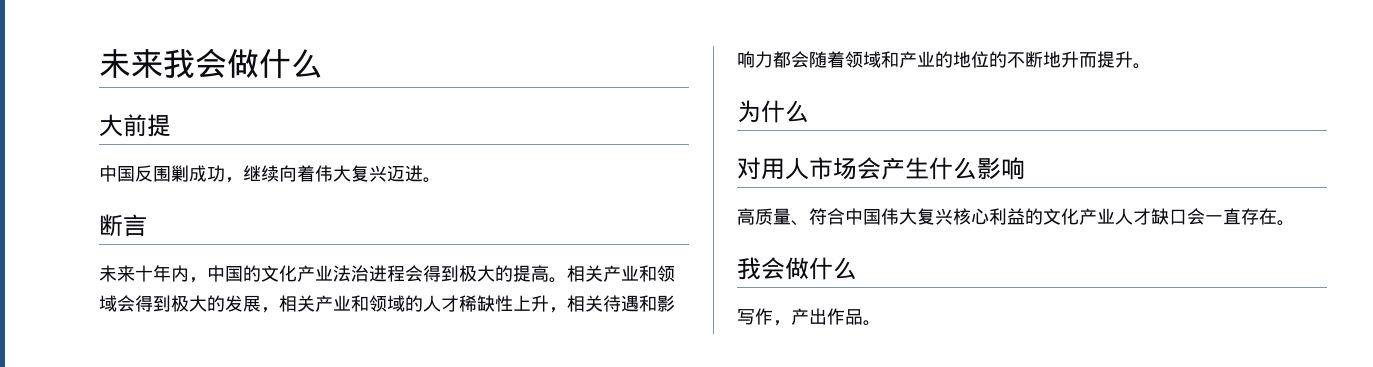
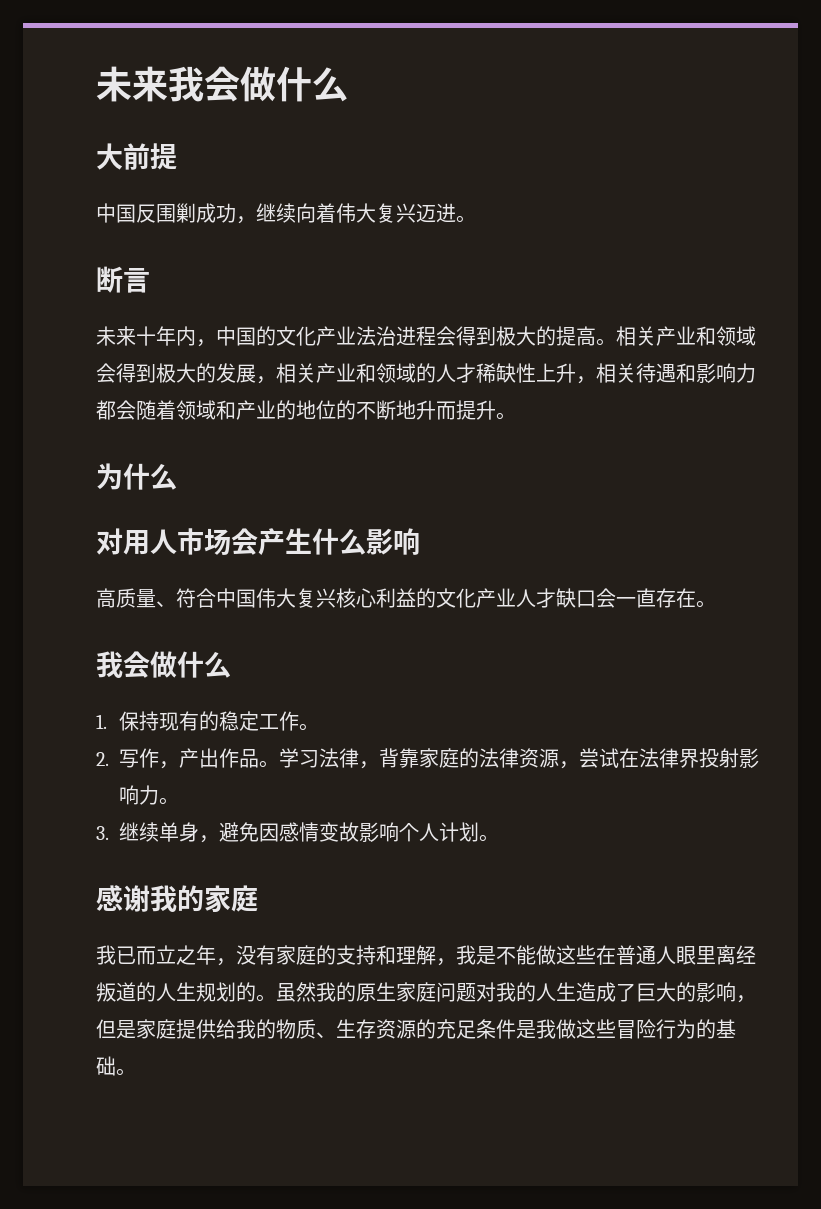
[737,308,863,326] 写作，产出作品 -> [96,711,319,731] [96,748,759,769] [119,785,179,805] [96,822,499,843] [96,885,258,912] [96,945,756,966] [96,982,756,1003] [96,1019,736,1039] [96,1056,116,1076] 1.保持现有的稳定工作。 // 2.写作，产出作品。学习法律，背靠家庭的法律资源，尝试在法律界投射影响力。 // 3.继续单身，避免因感情变故影响个人计划。 // 感谢我的家庭 // 我已而立之年，没有家庭的支持和理解，我是不能做这些在普通人眼里离经叛道的人生规划的。虽然我的原生家庭问题对我的人生造成了巨大的影响，但是家庭提供给我的物质、生存资源的充足条件是我做这些冒险行为的基础

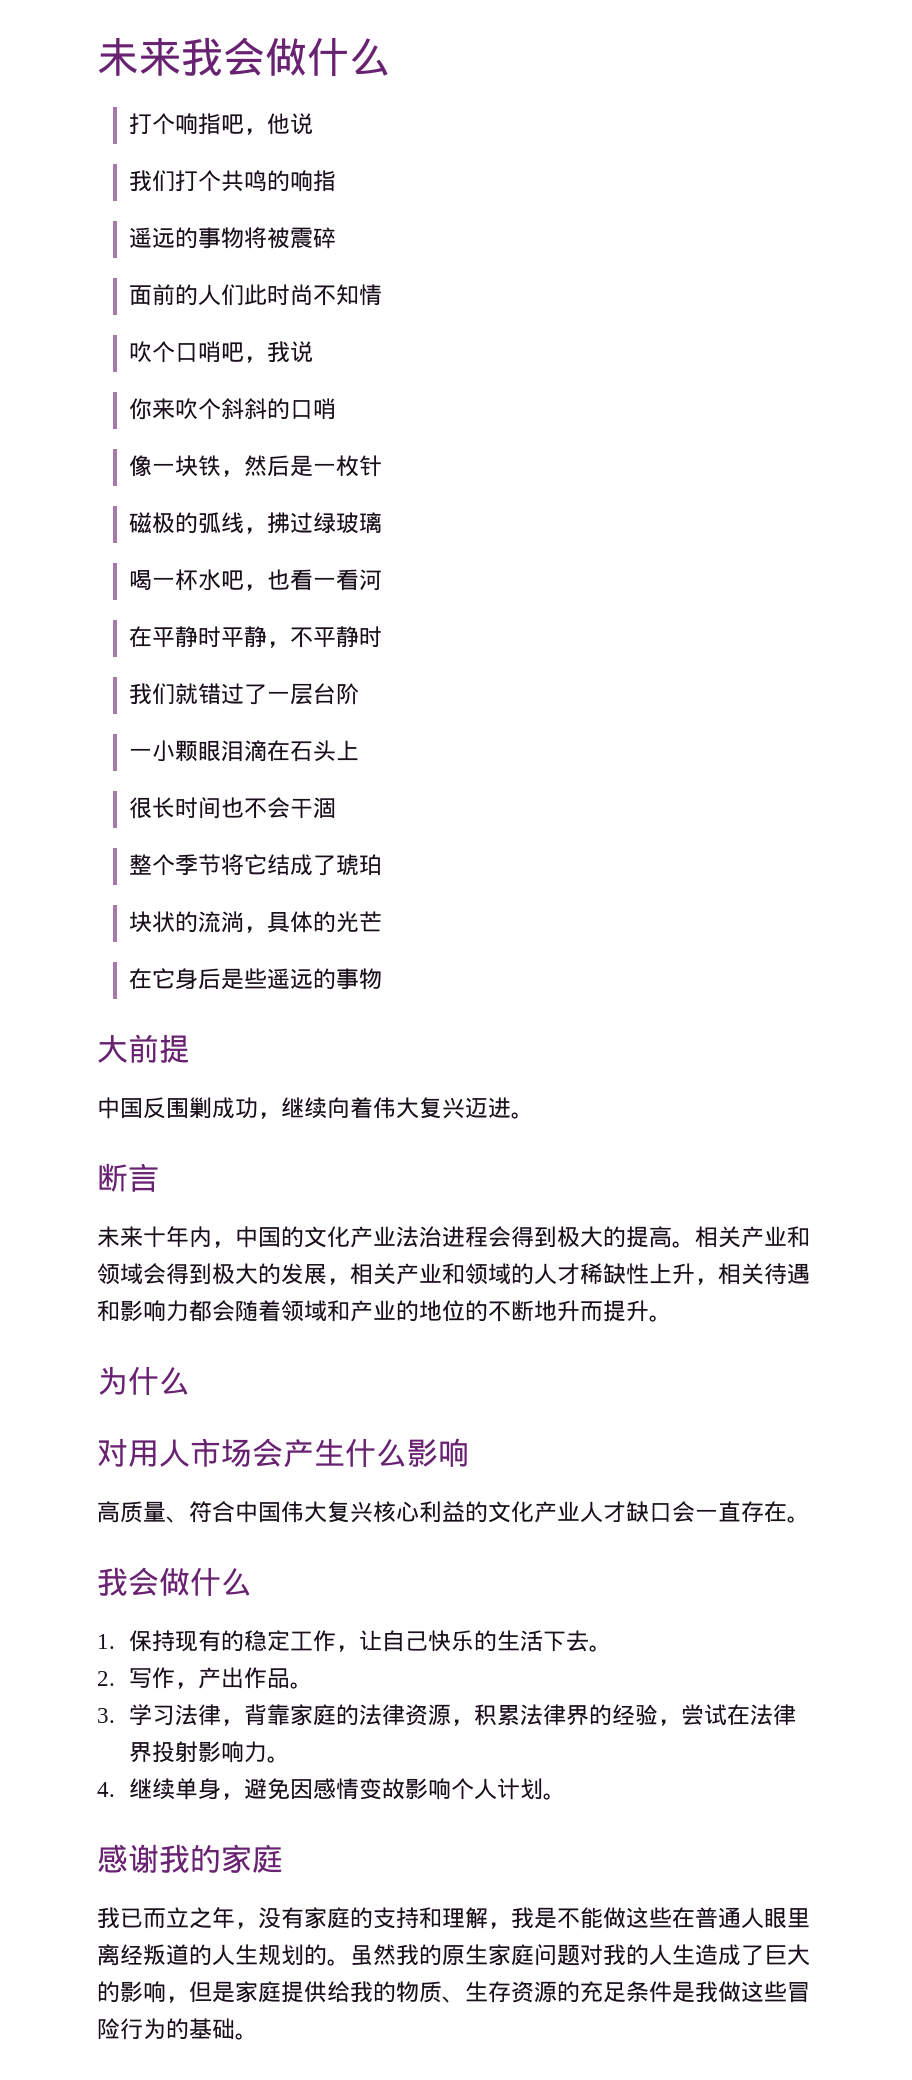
(348, 84) none -> [129,113,314,135] [129,170,337,192] [129,227,337,249] [129,284,383,306] [129,341,314,363] [129,398,337,420] [129,455,383,477] [129,512,383,534] [129,569,383,591] [129,626,383,648] [129,683,360,705] [129,740,360,762] [129,797,337,819] [129,854,383,876] [129,911,383,933] [129,968,383,990] // 打个响指吧，他说 // 我们打个共鸣的响指 // 遥远的事物将被震碎 // 面前的人们此时尚不知情 // 吹个口哨吧，我说 // 你来吹个斜斜的口哨 // 像一块铁，然后是一枚针 // 磁极的弧线，拂过绿玻璃 // 喝一杯水吧，也看一看河 // 在平静时平静，不平静时 // 我们就错过了一层台阶 // 一小颗眼泪滴在石头上 // 很长时间也不会干涸 // 整个季节将它结成了琥珀 // 块状的流淌，具体的光芒 // 在它身后是些遥远的事物
(299, 721) none -> [336,1630,590,1652] ，让自己快乐的生活下去
(279, 764) none -> [97,1708,115,1723] // 3.
(579, 765) none -> [474,1704,682,1726] 积累法律界的经验，
[96,826,109,840] 3. -> [97,1782,115,1797] 4.

